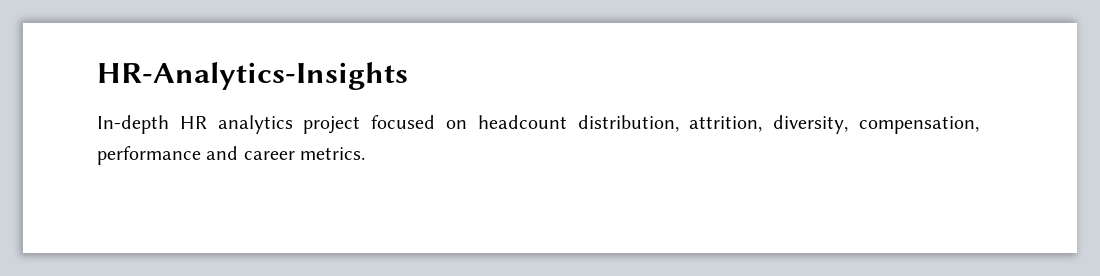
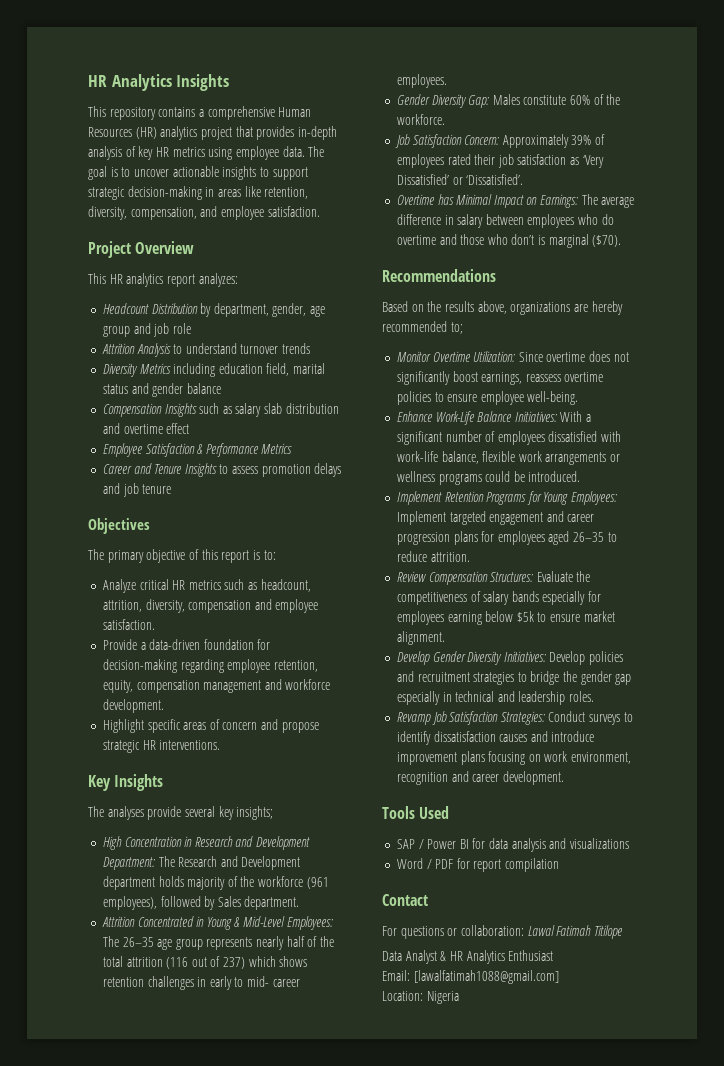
[97,62,408,90] [97,115,979,134] [97,146,366,165] HR-Analytics-Insights // In-depth HR analytics project focused on headcount distribution, attrition, diversity, compensation, performance and career metrics. -> [88,74,230,91] [88,106,312,120] [88,126,337,140] [88,146,325,160] [88,166,308,180] [88,186,309,200] [88,206,320,220] [88,241,195,258] [88,273,238,287] [102,303,326,317] [102,323,191,337] [101,343,311,357] [102,363,326,377] [102,383,221,397] [102,403,339,417] [102,423,190,434] [102,443,293,457] [102,463,342,477] [102,483,172,497] [88,518,150,534] [88,549,276,563] [102,579,311,593] [102,599,319,613] [102,619,155,630] [102,639,271,650] [102,659,318,673] [102,679,331,693] [102,699,164,713] [102,719,319,733] [102,740,221,753] [88,774,164,791] [88,806,274,820] [102,836,311,850] [102,856,301,870] [102,876,329,890] [102,896,300,910] [101,916,333,930] [102,936,335,950] [102,956,308,969] [102,976,300,990] [396,74,447,88] [396,94,621,108] [396,114,445,125] [394,134,606,148] [396,154,604,168] [396,174,524,185] [396,194,635,208] [396,214,614,228] [396,234,622,248] [382,269,496,282] [382,301,623,315] [382,321,463,334] [396,351,629,362] [396,371,604,385] [396,391,579,405] [396,411,592,425] [396,431,622,445] [396,451,621,465] [396,471,581,485] [396,491,618,505] [396,511,595,525] [396,531,617,545] [396,551,470,562] [396,571,591,585] [396,591,602,605] [396,611,615,625] [396,631,445,645] [396,651,624,665] [396,671,632,685] [396,691,595,705] [396,711,633,725] [396,731,595,745] [396,751,632,765] [396,771,564,785] [382,806,450,819] [396,838,630,852] [396,858,560,872] [382,894,428,906] [382,925,623,939] [382,950,554,964] [382,970,559,984] [382,991,459,1004] HR Analytics Insights // This repository contains a comprehensive Human Resources (HR) analytics project that provides in-depth analysis of key HR metrics using employee data. The goal is to uncover actionable insights to support strategic decision-making in areas like retention, diversity, compensation, and employee satisfaction. // Project Overview // This HR analytics report analyzes: // Headcount Distribution by department, gender, age group and job role // Attrition Analysis to understand turnover trends // Diversity Metrics including education field, marital status and gender balance // Compensation Insights such as salary slab distribution and overtime effect // Employee Satisfaction & Performance Metrics // Career and Tenure Insights to assess promotion delays and job tenure // Objectives // The primary objective of this report is to: // Analyze critical HR metrics such as headcount, attrition, diversity, compensation and employee satisfaction. // Provide a data-driven foundation for decision-making regarding employee retention, equity, compensation management and workforce development. // Highlight specific areas of concern and propose strategic HR interventions. // Key Insights // The analyses provide several key insights; // High Concentration in Research and Development Department: The Research and Development department holds majority of the workforce (961 employees), followed by Sales department. // Attrition Concentrated in Young & Mid-Level Employees: The 26–35 age group represents nearly half of the total attrition (116 out of 237) which shows retention challenges in early to mid- career employees. // Gender Diversity Gap: Males constitute 60% of the workforce. // Job Satisfaction Concern: Approximately 39% of employees rated their job satisfaction as ‘Very Dissatisfied’ or ‘Dissatisfied’. // Overtime has Minimal Impact on Earnings: The average difference in salary between employees who do overtime and those who don’t is marginal ($70). // Recommendations // Based on the results above, organizations are hereby recommended to; // Monitor Overtime Utilization: Since overtime does not significantly boost earnings, reassess overtime policies to ensure employee well-being. // Enhance Work-Life Balance Initiatives: With a significant number of employees dissatisfied with work-life balance, flexible work arrangements or wellness programs could be introduced. // Implement Retention Programs for Young Employees: Implement targeted engagement and career progression plans for employees aged 26–35 to reduce attrition. // Review Compensation Structures: Evaluate the competitiveness of salary bands especially for employees earning below $5k to ensure market alignment. // Develop Gender Diversity Initiatives: Develop policies and recruitment strategies to bridge the gender gap especially in technical and leadership roles. // Revamp Job Satisfaction Strategies: Conduct surveys to identify dissatisfaction causes and introduce improvement plans focusing on work environment, recognition and career development. // Tools Used // SAP / Power BI for data analysis and visualizations // Word / PDF for report compilation // Contact // For questions or collaboration: Lawal Fatimah Titilope // Data Analyst & HR Analytics Enthusiast // Email: [lawalfatimah1088@gmail.com] // Location: Nigeria

